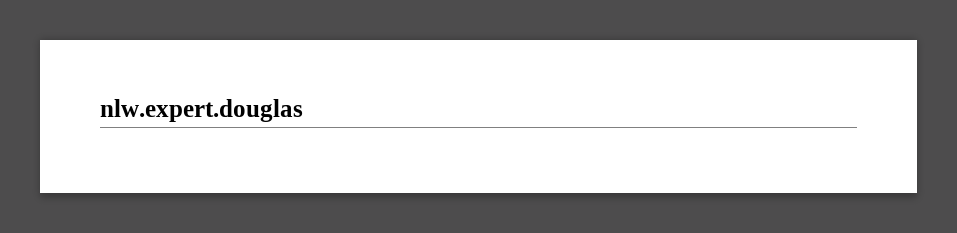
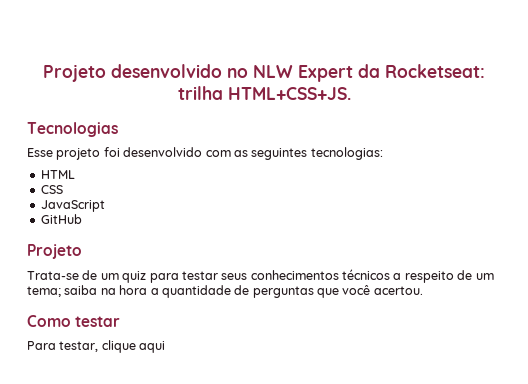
[100,99,303,122] nlw.expert.douglas -> [43,64,485,82] [177,86,351,100] [27,122,118,137] [27,147,383,160] [40,170,75,179] [40,185,63,194] [40,200,105,212] [40,214,82,224] [27,244,82,259] [27,269,494,283] [27,285,423,298] [27,315,121,327] [27,340,166,353] Projeto desenvolvido no NLW Expert da Rocketseat: trilha HTML+CSS+JS. // Tecnologias // Esse projeto foi desenvolvido com as seguintes tecnologias: // HTML // CSS // JavaScript // GitHub // Projeto // Trata-se de um quiz para testar seus conhecimentos técnicos a respeito de um tema; saiba na hora a quantidade de perguntas que você acertou. // Como testar // Para testar, clique aqui

